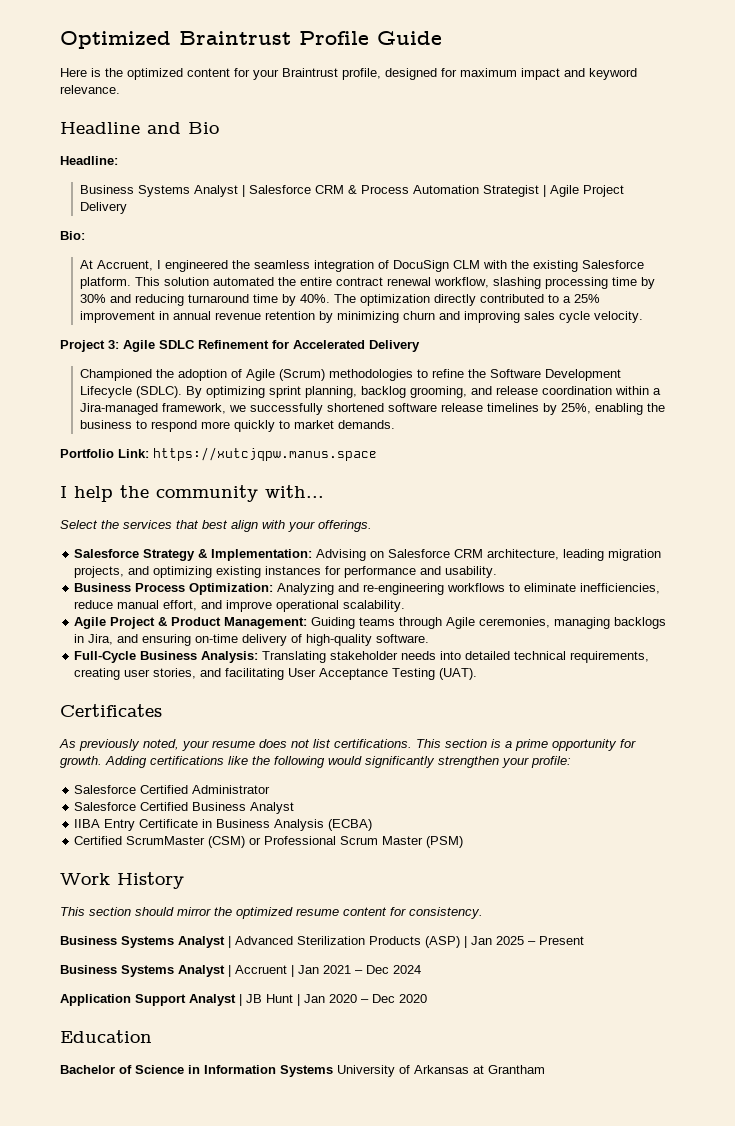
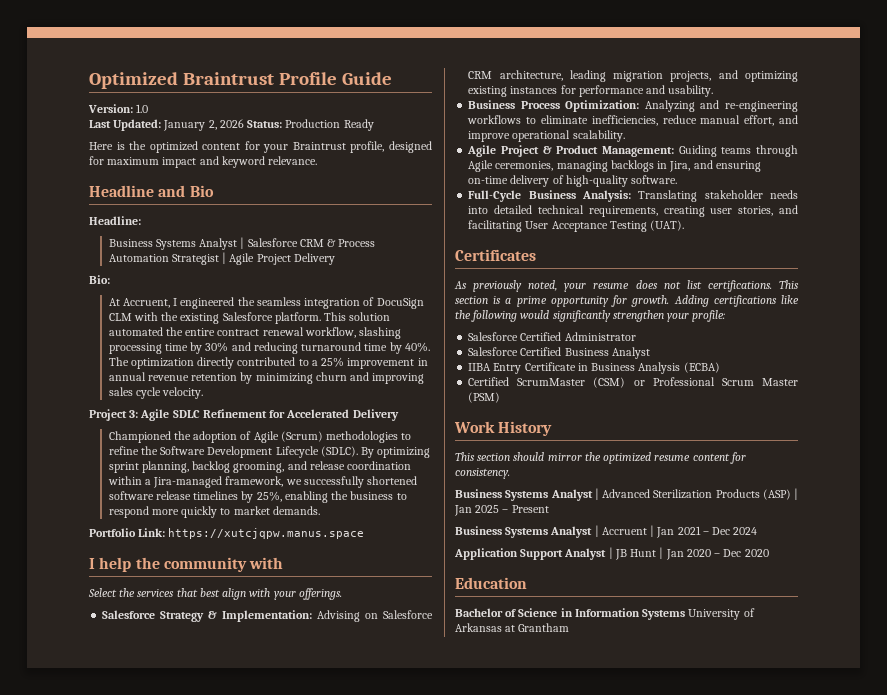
(442, 38) none -> [88,104,149,113] [89,119,374,131] // Version: 1.0 // Last Updated: January 2, 2026 Status: Production Ready
[265,485,324,498] with... -> [249,557,284,569] with

